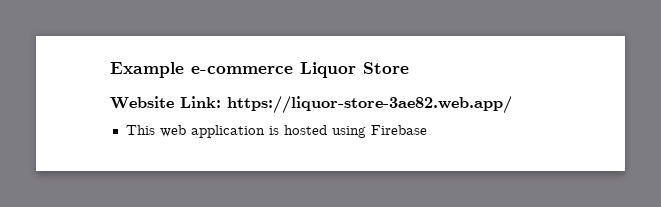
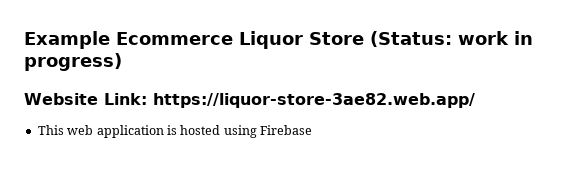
[191,66,293,74] e-commerce -> [116,32,233,45] Ecommerce
(409, 68) none -> [370,31,533,47] [24,53,122,71] (Status: work in progress)

